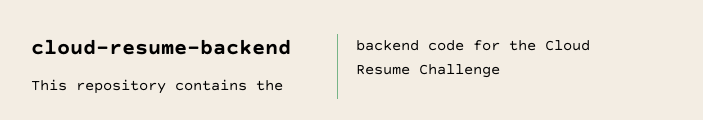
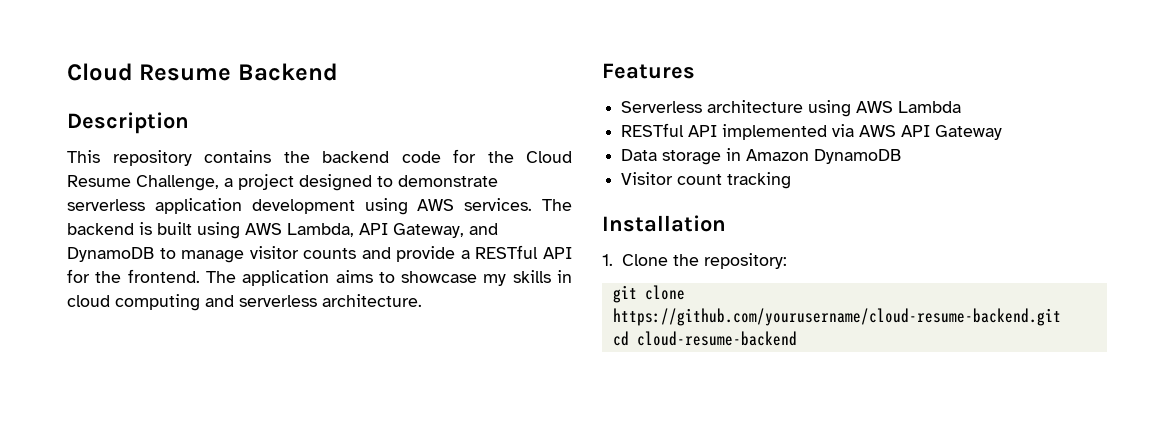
[31,39,291,55] cloud-resume-backend -> [67,63,338,81] [67,112,189,134] Cloud Resume Backend // Description
[419,64,500,78] Challenge -> [136,174,498,191] [67,198,572,215] [67,222,498,239] [67,245,572,263] [67,269,573,286] [67,294,422,311] [602,63,695,79] [621,100,962,117] [621,123,1003,140] [621,148,902,165] [621,172,792,189] [602,215,726,232] [602,253,788,269] [612,285,685,303] [612,308,1061,326] [612,331,797,346] Challenge, a project designed to demonstrate serverless application development using AWS services. The backend is built using AWS Lambda, API Gateway, and DynamoDB to manage visitor counts and provide a RESTful API for the frontend. The application aims to showcase my skills in cloud computing and serverless architecture. // Features // Serverless architecture using AWS Lambda // RESTful API implemented via AWS API Gateway // Data storage in Amazon DynamoDB // Visitor count tracking // Installation // 1. Clone the repository: // git clone https://github.com/yourusername/cloud-resume-backend.git // cd cloud-resume-backend

